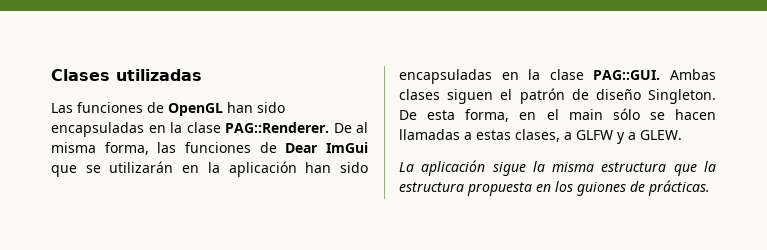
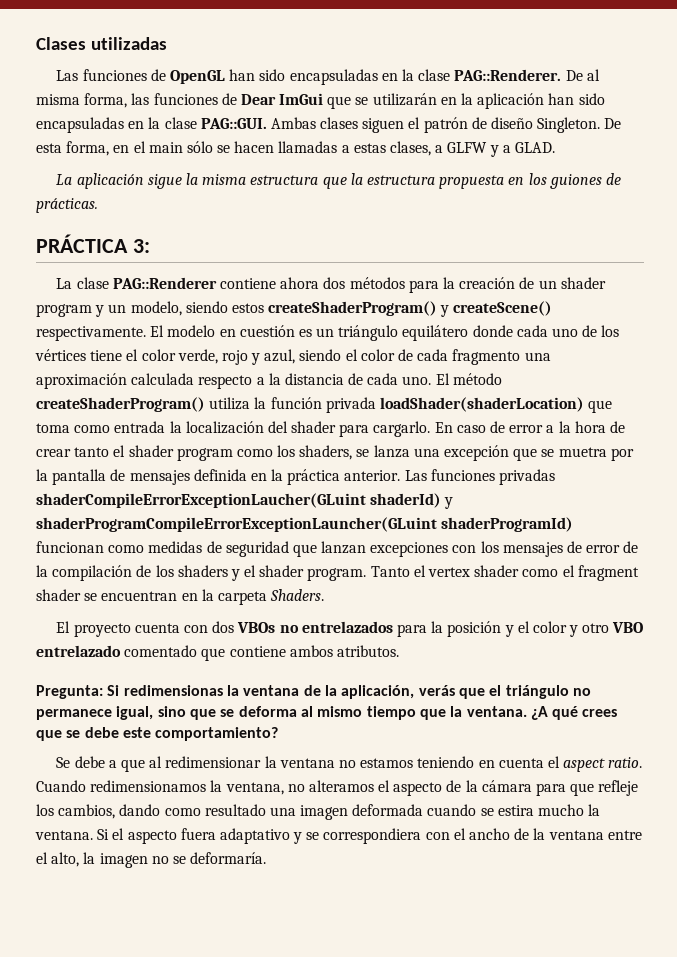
[640,130,682,140] GLEW. -> [514,142,555,153] GLAD.
(710, 188) none -> [36,234,150,253] [56,277,606,293] [36,301,553,317] [36,325,620,341] [35,349,551,365] [36,373,502,389] [36,397,613,413] [36,421,625,437] [36,445,634,461] [36,469,556,485] [36,493,454,509] [36,517,574,532] [36,541,639,557] [36,565,639,581] [36,589,325,605] [56,621,644,637] [36,645,399,661] [36,685,591,699] [36,706,618,720] [36,727,279,741] [56,756,643,772] [36,780,639,796] [36,804,601,820] [35,828,642,844] [36,852,267,868] // PRÁCTICA 3: // La clase PAG::Renderer contiene ahora dos métodos para la creación de un shader program y un modelo, siendo estos createShaderProgram() y createScene() respectivamente. El modelo en cuestión es un triángulo equilátero donde cada uno de los vértices tiene el color verde, rojo y azul, siendo el color de cada fragmento una aproximación calculada respecto a la distancia de cada uno. El método createShaderProgram() utiliza la función privada loadShader(shaderLocation) que toma como entrada la localización del shader para cargarlo. En caso de error a la hora de crear tanto el shader program como los shaders, se lanza una excepción que se muetra por la pantalla de mensajes definida en la práctica anterior. Las funciones privadas shaderCompileErrorExceptionLaucher(GLuint shaderId) y shaderProgramCompileErrorExceptionLauncher(GLuint shaderProgramId) funcionan como medidas de seguridad que lanzan excepciones con los mensajes de error de la compilación de los shaders y el shader program. Tanto el vertex shader como el fragment shader se encuentran en la carpeta Shaders. // El proyecto cuenta con dos VBOs no entrelazados para la posición y el color y otro VBO entrelazado comentado que contiene ambos atributos. // Pregunta: Si redimensionas la ventana de la aplicación, verás que el triángulo no permanece igual, sino que se deforma al mismo tiempo que la ventana. ¿A qué crees que se debe este comportamiento? // Se debe a que al redimensionar la ventana no estamos teniendo en cuenta el aspect ratio. Cuando redimensionamos la ventana, no alteramos el aspecto de la cámara para que refleje los cambios, dando como resultado una imagen deformada cuando se estira mucho la ventana. Si el aspecto fuera adaptativo y se correspondiera con el ancho de la ventana entre el alto, la imagen no se deformaría.

